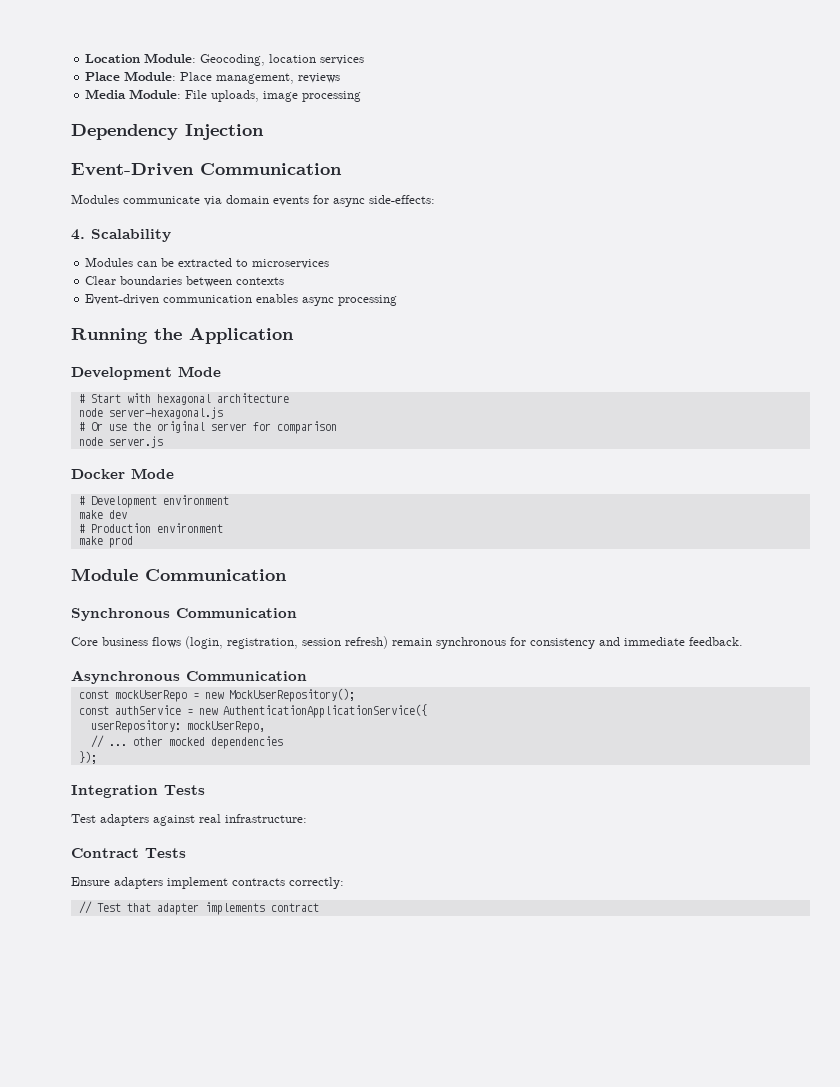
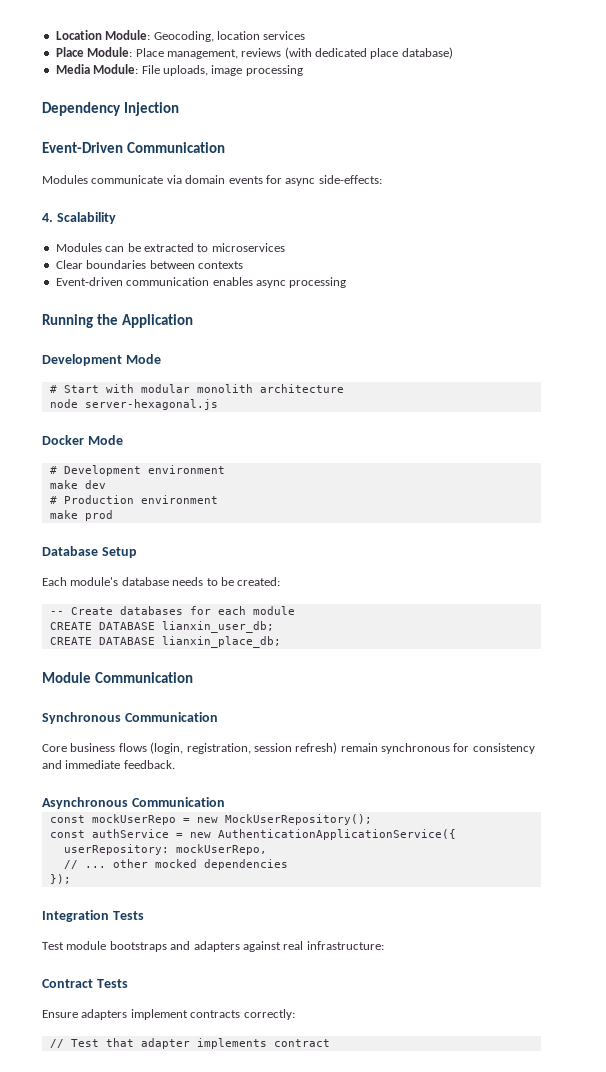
(341, 78) none -> [284,47,453,59] (with dedicated place database)
[156,394,211,405] hexagonal -> [140,384,253,393] modular monolith
[78,421,337,434] [78,436,163,448] // # Or use the original server for comparison // node server.js -> (218, 404) none
(133, 542) none -> [42,546,137,558] [42,577,281,586] [49,606,295,615] [49,621,274,633] [49,636,281,648] // Database Setup // Each module's database needs to be created: // -- Create databases for each module // CREATE DATABASE lianxin_user_db; // CREATE DATABASE lianxin_place_db;
(96, 818) none -> [66,941,191,952] module bootstraps and

